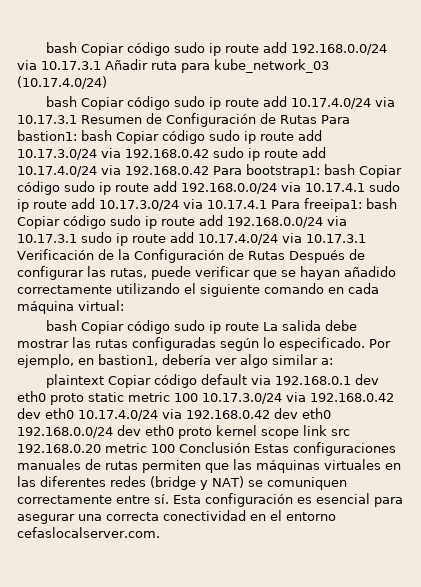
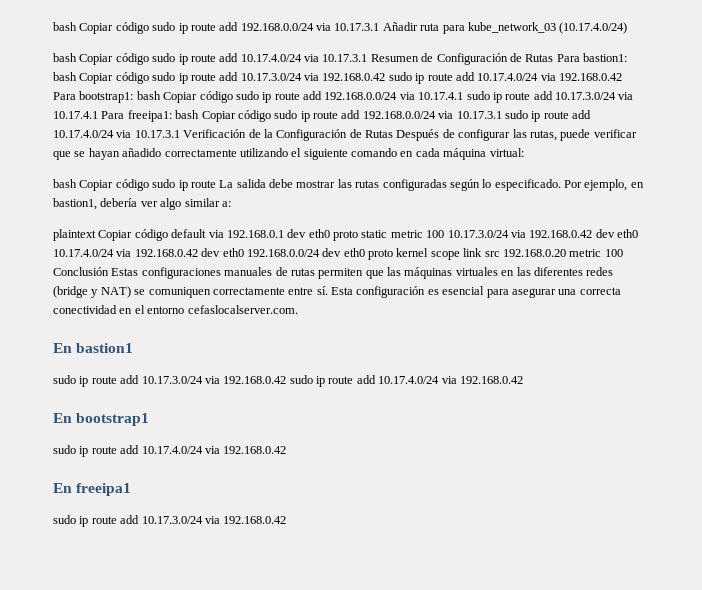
(160, 532) none -> [53,343,134,353] [53,375,523,387] [53,413,150,426] [53,445,287,457] [53,483,132,496] [53,515,287,527] // En bastion1 // sudo ip route add 10.17.3.0/24 via 192.168.0.42 sudo ip route add 10.17.4.0/24 via 192.168.0.42 // En bootstrap1 // sudo ip route add 10.17.4.0/24 via 192.168.0.42 // En freeipa1 // sudo ip route add 10.17.3.0/24 via 192.168.0.42

